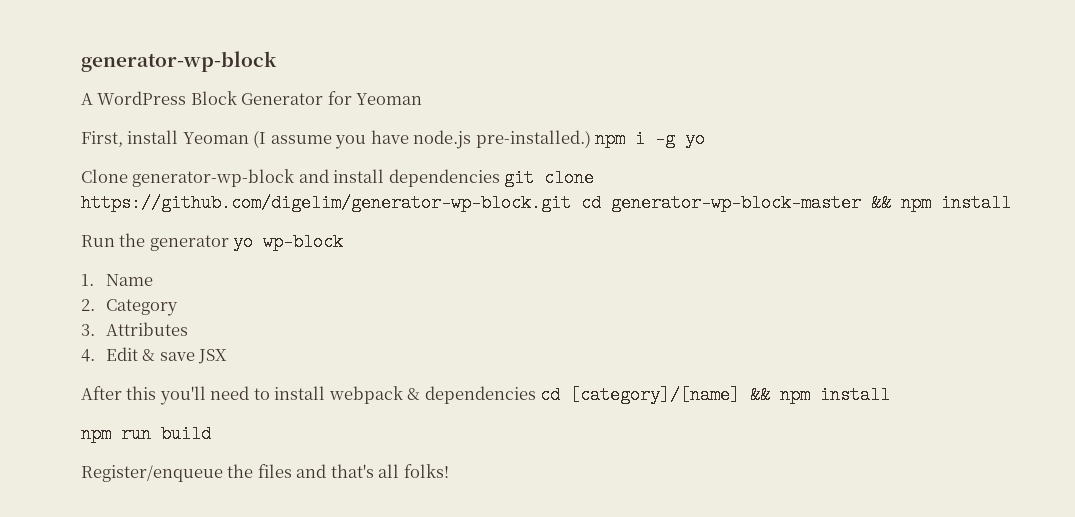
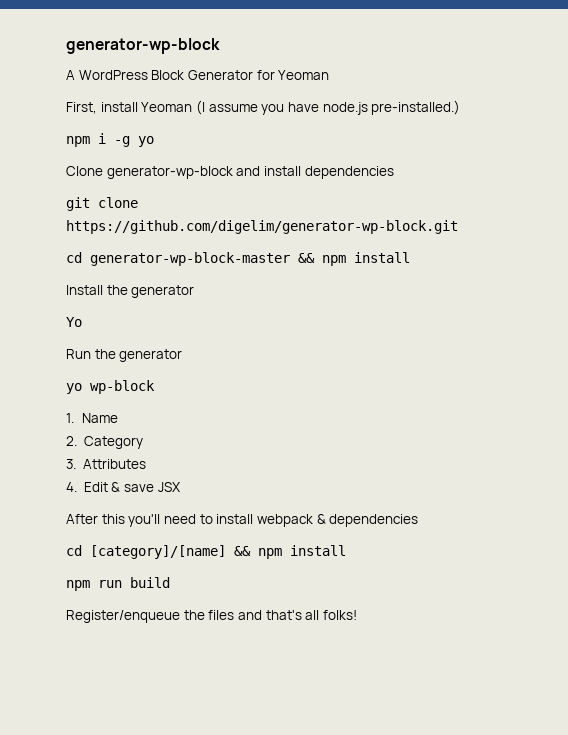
(591, 139) none -> (461, 107) //
(500, 178) none -> (394, 172) //
(571, 203) none -> (458, 227) //
(1011, 203) none -> [66,285,195,298] [66,317,82,327] // Install the generator // Yo
(229, 243) none -> (183, 355) //
(536, 395) none -> (419, 520) //

